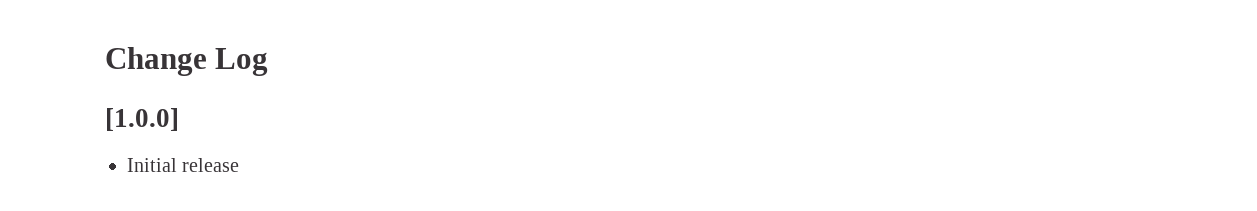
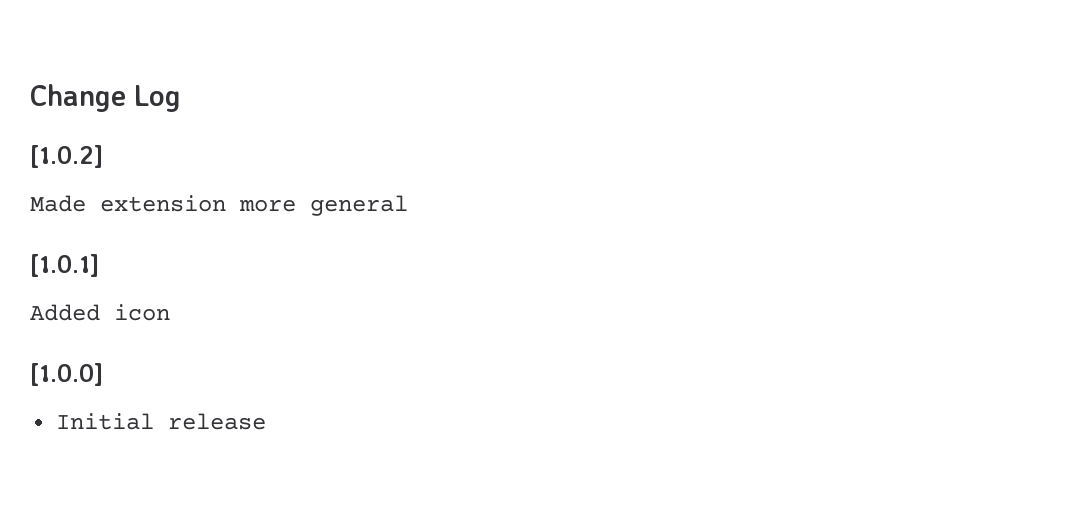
(269, 62) none -> [30,145,103,168] [30,195,408,216] [30,254,99,277] [30,304,170,321] // [1.0.2] // Made extension more general // [1.0.1] // Added icon

